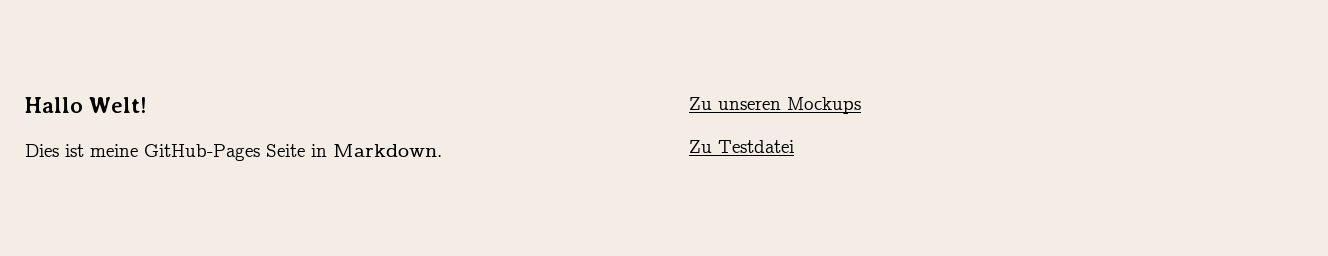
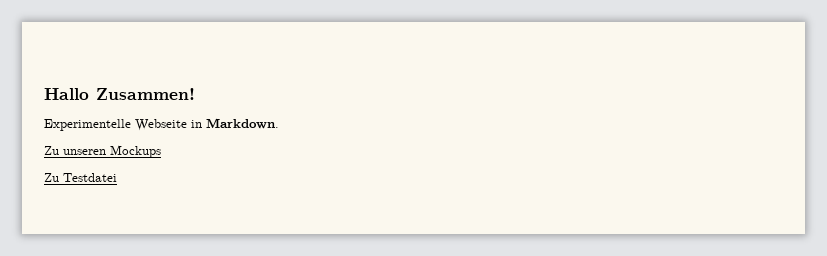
[89,97,146,113] [25,144,305,161] Welt! // Dies ist meine GitHub-Pages Seite -> [96,88,195,100] [44,119,187,131] Zusammen! // Experimentelle Webseite

